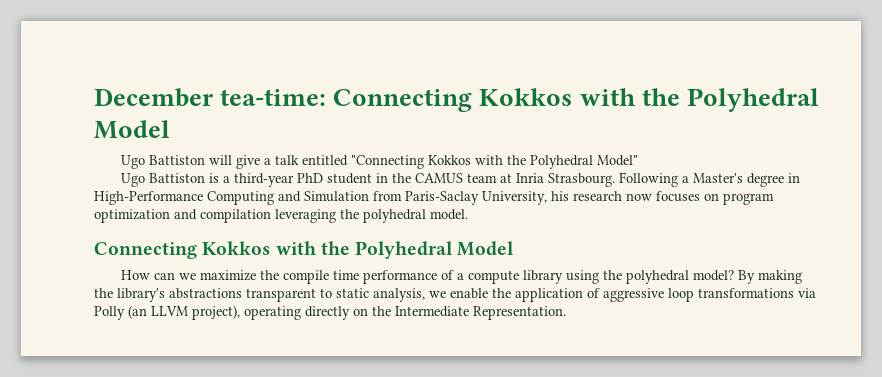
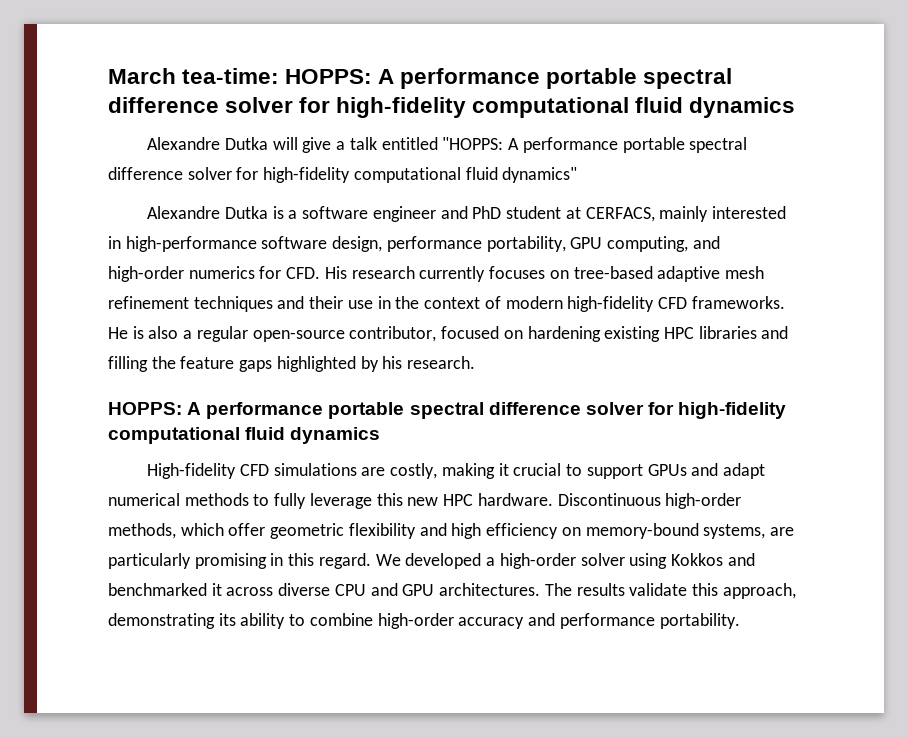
[94,88,819,112] [94,120,170,139] [121,155,206,169] December tea-time: Connecting Kokkos with the Polyhedral Model // Ugo Battiston -> [108,68,733,89] [108,97,796,118] [147,137,268,150] March tea-time: HOPPS: A performance portable spectral difference solver for high-fidelity computational fluid dynamics // Alexandre Dutka
[351,155,639,169] [121,172,801,187] [94,191,774,205] [94,209,468,223] [94,241,515,259] [121,270,803,284] [94,288,816,302] [94,305,566,320] "Connecting Kokkos with the Polyhedral Model" // Ugo Battiston is a third-year PhD student in the CAMUS team at Inria Strasbourg. Following a Master's degree in High-Performance Computing and Simulation from Paris-Saclay University, his research now focuses on program optimization and compilation leveraging the polyhedral model. // Connecting Kokkos with the Polyhedral Model // How can we maximize the compile time performance of a compute library using the polyhedral model? By making the library's abstractions transparent to static analysis, we enable the application of aggressive loop transformations via Polly (an LLVM project), operating directly on the Intermediate Representation. -> [442,137,748,153] [108,167,578,183] [147,206,786,222] [108,236,720,252] [108,266,764,282] [108,296,785,312] [108,326,789,342] [108,356,476,372] [108,402,787,419] [108,427,381,444] [147,463,765,479] [108,493,742,509] [108,523,794,539] [108,553,755,569] [108,583,796,599] [108,613,740,629] "HOPPS: A performance portable spectral difference solver for high-fidelity computational fluid dynamics" // Alexandre Dutka is a software engineer and PhD student at CERFACS, mainly interested in high-performance software design, performance portability, GPU computing, and high-order numerics for CFD. His research currently focuses on tree-based adaptive mesh refinement techniques and their use in the context of modern high-fidelity CFD frameworks. He is also a regular open-source contributor, focused on hardening existing HPC libraries and filling the feature gaps highlighted by his research. // HOPPS: A performance portable spectral difference solver for high-fidelity computational fluid dynamics // High-fidelity CFD simulations are costly, making it crucial to support GPUs and adapt numerical methods to fully leverage this new HPC hardware. Discontinuous high-order methods, which offer geometric flexibility and high efficiency on memory-bound systems, are particularly promising in this regard. We developed a high-order solver using Kokkos and benchmarked it across diverse CPU and GPU architectures. The results validate this approach, demonstrating its ability to combine high-order accuracy and performance portability.

